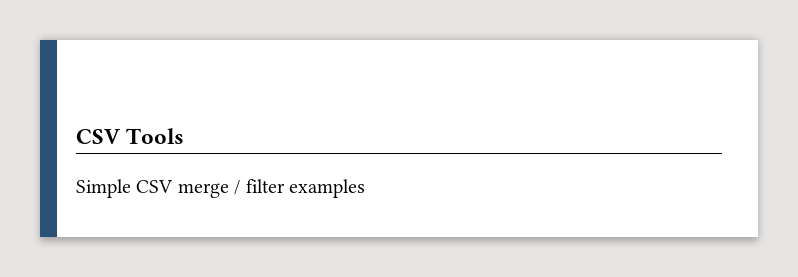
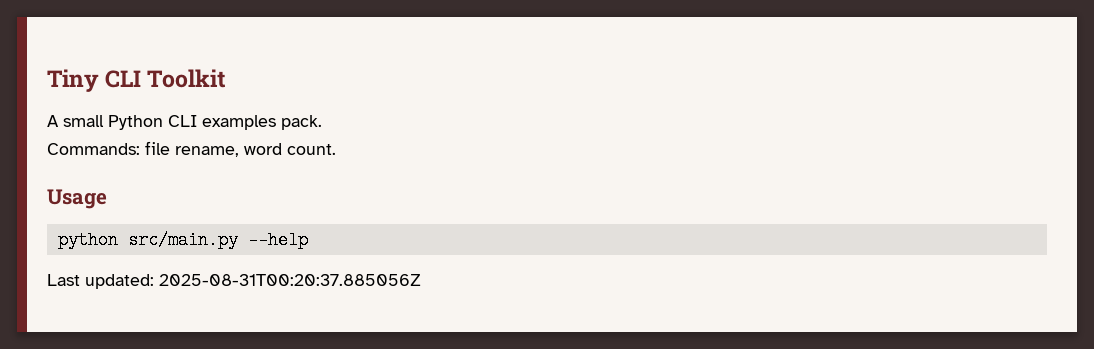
[76,128,185,144] [76,179,365,198] CSV Tools // Simple CSV merge / filter examples -> [47,69,227,92] [47,115,322,130] [47,141,336,157] [47,189,107,209] [57,231,308,249] [47,274,421,289] Tiny CLI Toolkit // A small Python CLI examples pack. // Commands: file rename, word count. // Usage // python src/main.py --help // Last updated: 2025-08-31T00:20:37.885056Z

